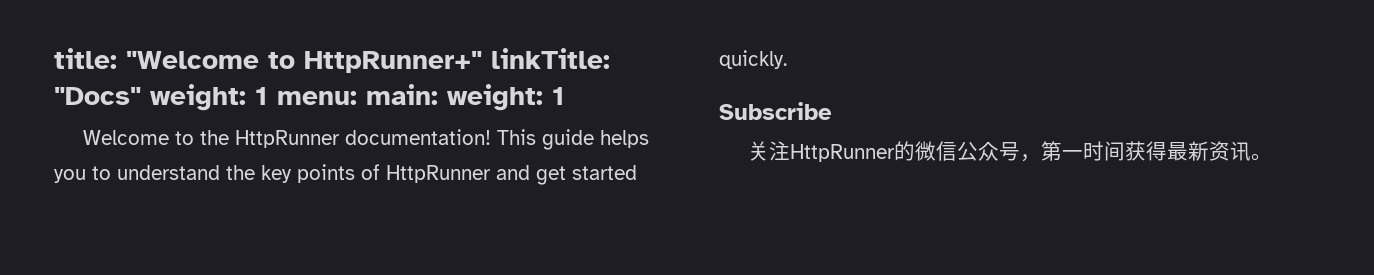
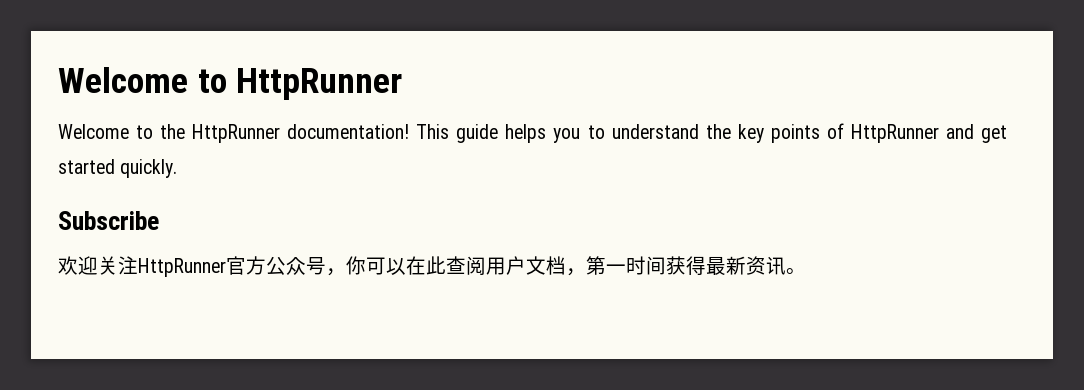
[54,48,610,73] [54,84,565,111] title: "Welcome to HttpRunner+" linkTitle: "Docs" weight: 1 menu: main: weight: 1 -> [58,67,403,100] Welcome to HttpRunner
(832, 111) none -> [58,256,98,275] 欢迎
[894,141,958,161] 的微信 -> [226,256,266,275] 官方
(1042, 158) none -> [346,256,586,276] 你可以在此查阅用户文档，

